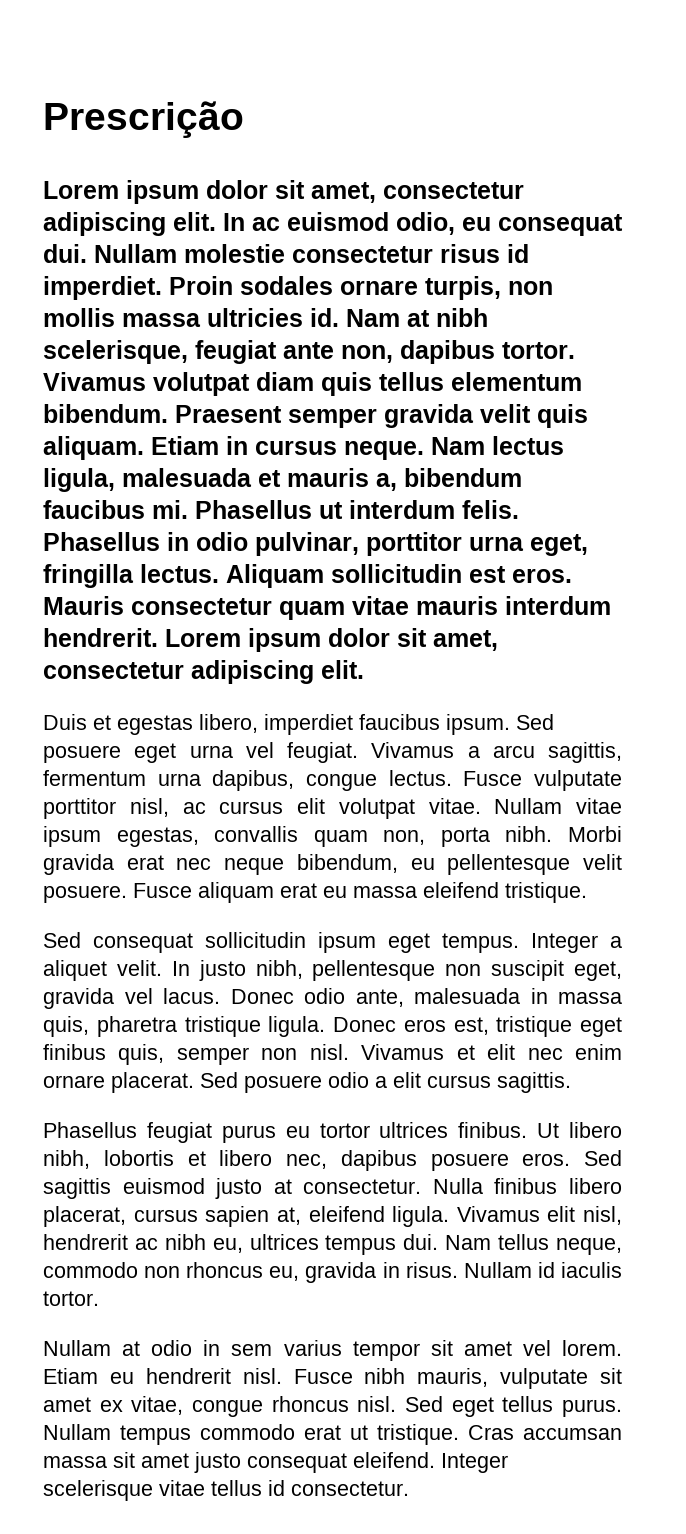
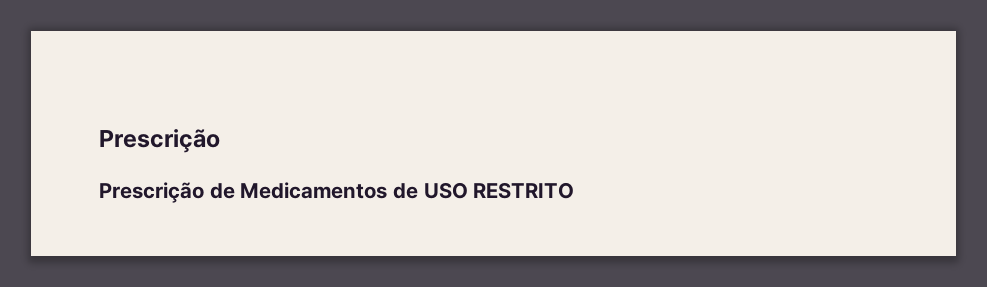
[43,180,524,204] [43,212,623,236] [43,244,529,263] [43,276,553,300] [43,308,488,327] [43,340,575,364] [43,372,582,396] [43,404,588,428] [43,436,564,460] [43,468,522,492] [43,500,519,519] [43,532,588,556] [43,564,572,588] [43,596,611,620] [43,628,498,652] [43,660,364,684] [43,714,554,735] [43,742,622,763] [43,770,622,791] [43,798,622,819] [43,826,622,847] [43,854,622,875] [43,882,587,903] [43,932,622,953] [43,960,622,981] [43,988,622,1009] [43,1016,622,1037] [43,1044,623,1065] [43,1072,571,1093] [43,1122,622,1143] [43,1150,622,1171] [43,1178,622,1199] [43,1206,622,1227] [43,1234,623,1255] [43,1262,622,1283] [43,1291,99,1306] [43,1340,623,1361] [43,1368,622,1389] [43,1396,622,1417] [43,1424,622,1445] [43,1452,508,1473] [43,1480,409,1501] Lorem ipsum dolor sit amet, consectetur adipiscing elit. In ac euismod odio, eu consequat dui. Nullam molestie consectetur risus id imperdiet. Proin sodales ornare turpis, non mollis massa ultricies id. Nam at nibh scelerisque, feugiat ante non, dapibus tortor. Vivamus volutpat diam quis tellus elementum bibendum. Praesent semper gravida velit quis aliquam. Etiam in cursus neque. Nam lectus ligula, malesuada et mauris a, bibendum faucibus mi. Phasellus ut interdum felis. Phasellus in odio pulvinar, porttitor urna eget, fringilla lectus. Aliquam sollicitudin est eros. Mauris consectetur quam vitae mauris interdum hendrerit. Lorem ipsum dolor sit amet, consectetur adipiscing elit. // Duis et egestas libero, imperdiet faucibus ipsum. Sed posuere eget urna vel feugiat. Vivamus a arcu sagittis, fermentum urna dapibus, congue lectus. Fusce vulputate porttitor nisl, ac cursus elit volutpat vitae. Nullam vitae ipsum egestas, convallis quam non, porta nibh. Morbi gravida erat nec neque bibendum, eu pellentesque velit posuere. Fusce aliquam erat eu massa eleifend tristique. // Sed consequat sollicitudin ipsum eget tempus. Integer a aliquet velit. In justo nibh, pellentesque non suscipit eget, gravida vel lacus. Donec odio ante, malesuada in massa quis, pharetra tristique ligula. Donec eros est, tristique eget finibus quis, semper non nisl. Vivamus et elit nec enim ornare placerat. Sed posuere odio a elit cursus sagittis. // Phasellus feugiat purus eu tortor ultrices finibus. Ut libero nibh, lobortis et libero nec, dapibus posuere eros. Sed sagittis euismod justo at consectetur. Nulla finibus libero placerat, cursus sapien at, eleifend ligula. Vivamus elit nisl, hendrerit ac nibh eu, ultrices tempus dui. Nam tellus neque, commodo non rhoncus eu, gravida in risus. Nullam id iaculis tortor. // Nullam at odio in sem varius tempor sit amet vel lorem. Etiam eu hendrerit nisl. Fusce nibh mauris, vulputate sit amet ex vitae, congue rhoncus nisl. Sed eget tellus purus. Nullam tempus commodo erat ut tristique. Cras accumsan massa sit amet justo consequat eleifend. Integer scelerisque vitae tellus id consectetur. -> [99,182,575,203] Prescrição de Medicamentos de USO RESTRITO

